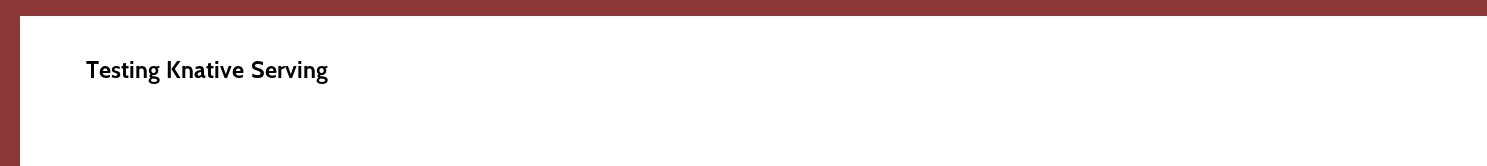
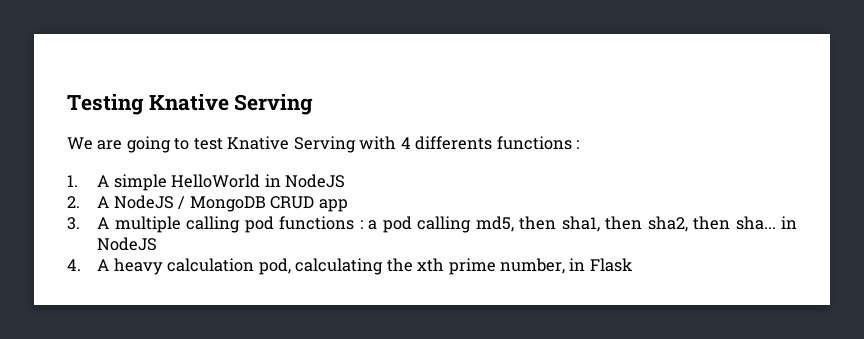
(328, 72) none -> [67,136,580,153] [67,174,346,191] [67,195,348,212] [67,216,798,233] [97,237,158,251] [67,258,633,275] // We are going to test Knative Serving with 4 differents functions : // 1. A simple HelloWorld in NodeJS // 2. A NodeJS / MongoDB CRUD app // 3. A multiple calling pod functions : a pod calling md5, then sha1, then sha2, then sha... in NodeJS // 4. A heavy calculation pod, calculating the xth prime number, in Flask

